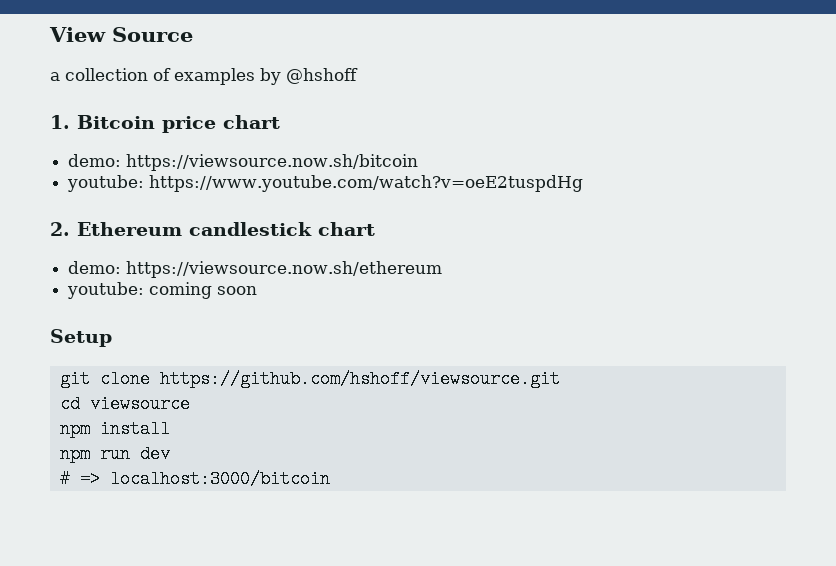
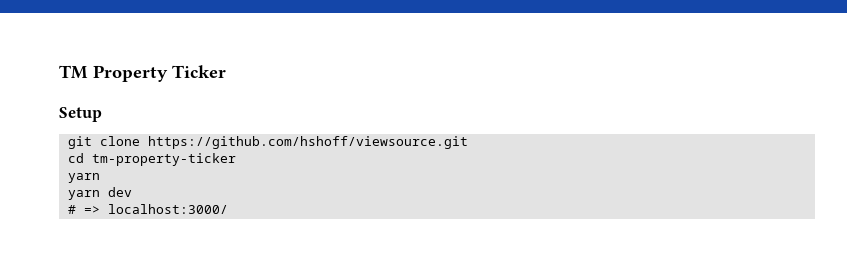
[49,27,193,42] [50,68,358,85] [50,115,280,133] [68,154,419,171] [67,175,584,192] [50,222,375,236] [68,261,443,278] [67,282,258,299] View Source // a collection of examples by @hshoff // 1. Bitcoin price chart // demo: https://viewsource.now.sh/bitcoin // youtube: https://www.youtube.com/watch?v=oeE2tuspdHg // 2. Ethereum candlestick chart // demo: https://viewsource.now.sh/ethereum // youtube: coming soon -> [59,65,226,82] TM Property Ticker
[89,395,190,413] [59,420,170,438] [59,445,130,463] viewsource // npm install // npm run -> [91,153,236,166] [67,173,100,183] [67,190,100,200] tm-property-ticker // yarn // yarn
[109,470,330,488] localhost:3000/bitcoin -> [107,204,228,214] localhost:3000/

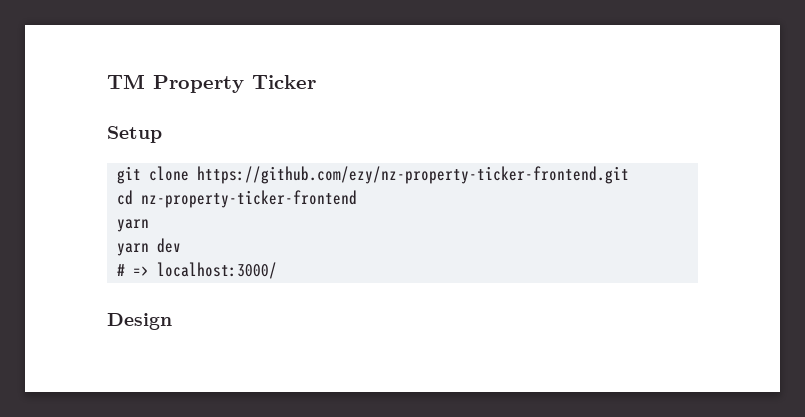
[147,136,468,149] https://github.com/hshoff/viewsource.git -> [196,166,629,184] https://github.com/ezy/nz-property-ticker-frontend.git
[91,153,236,166] tm-property-ticker -> [140,190,357,208] nz-property-ticker-frontend
(228, 209) none -> [107,313,172,330] // Design

